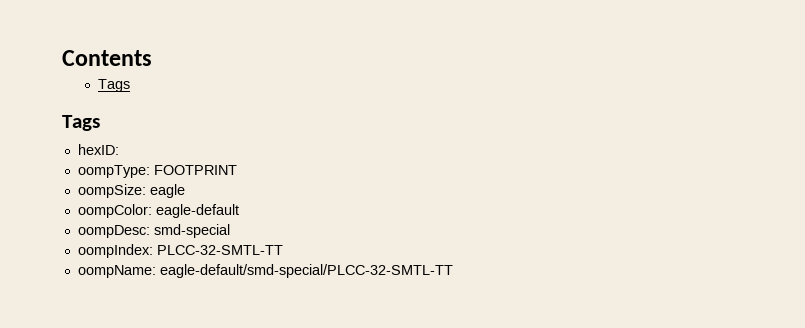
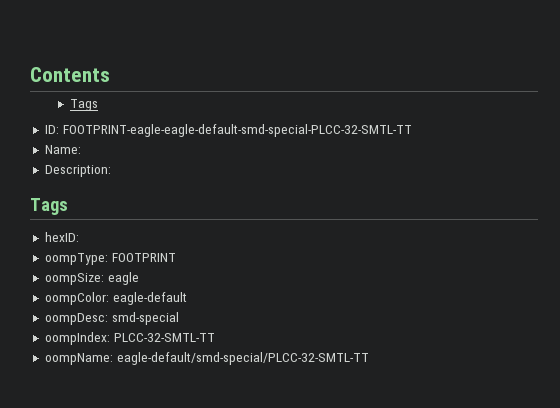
(131, 85) none -> [44,124,412,137] [44,145,81,154] [44,165,111,177] // ID: FOOTPRINT-eagle-eagle-default-smd-special-PLCC-32-SMTL-TT // Name: // Description:

